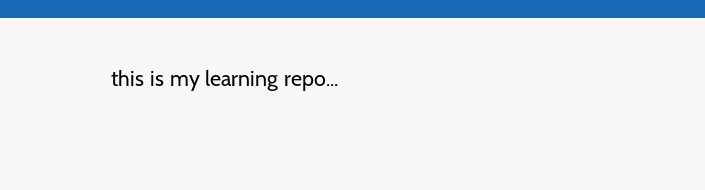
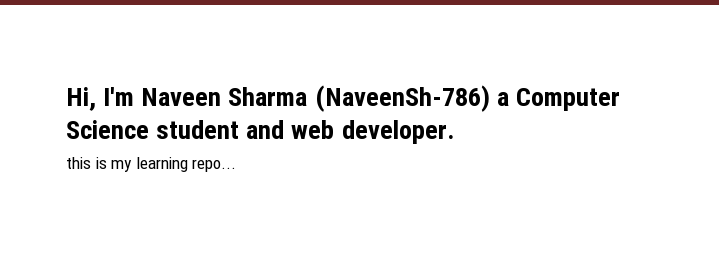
(111, 78) none -> [66,85,620,112] [66,120,455,144] Hi, I'm Naveen Sharma (NaveenSh-786) a Computer Science student and web developer. //

